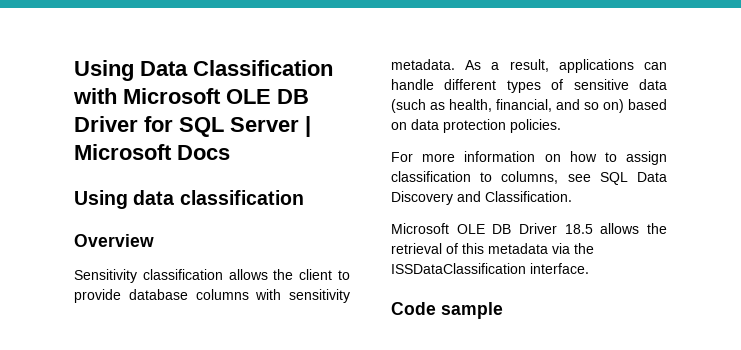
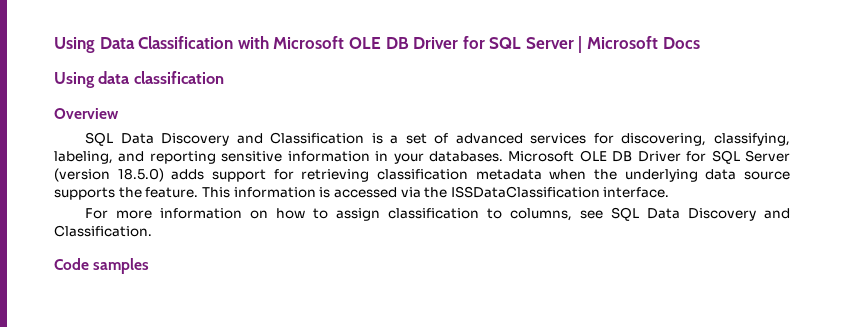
[74,269,351,283] [74,289,350,303] [391,59,667,73] [391,79,667,93] [391,99,667,113] [391,119,561,133] Sensitivity classification allows the client to provide database columns with sensitivity metadata. As a result, applications can handle different types of sensitive data (such as health, financial, and so on) based on data protection policies. -> [85,132,790,146] [54,150,791,164] [54,168,790,182] [54,186,670,200] SQL Data Discovery and Classification is a set of advanced services for discovering, classifying, labeling, and reporting sensitive information in your databases. Microsoft OLE DB Driver for SQL Server (version 18.5.0) adds support for retrieving classification metadata when the underlying data source supports the feature. This information is accessed via the ISSDataClassification interface.
[391,223,667,234] [391,243,594,254] [391,263,589,274] // Microsoft OLE DB Driver 18.5 allows the retrieval of this metadata via the ISSDataClassification interface. -> (152, 231) none
[441,302,503,319] sample -> [93,258,150,274] samples

